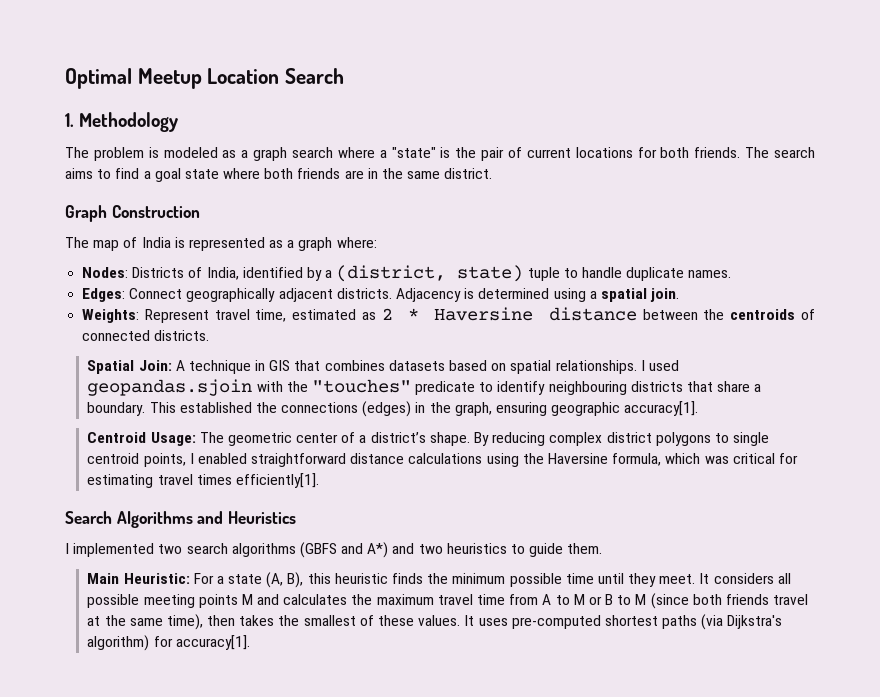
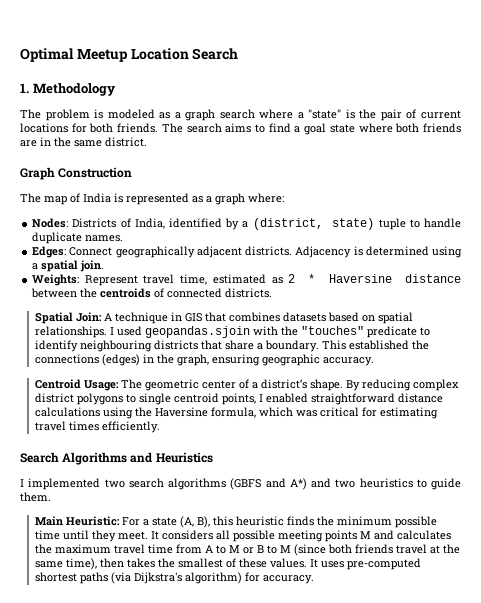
[624,401,699,416] accuracy[1]. -> [322,357,374,366] accuracy.
[235,473,319,488] efficiently[1]. -> [101,421,160,433] efficiently.
[175,635,250,650] accuracy[1]. -> [262,575,314,584] accuracy.

